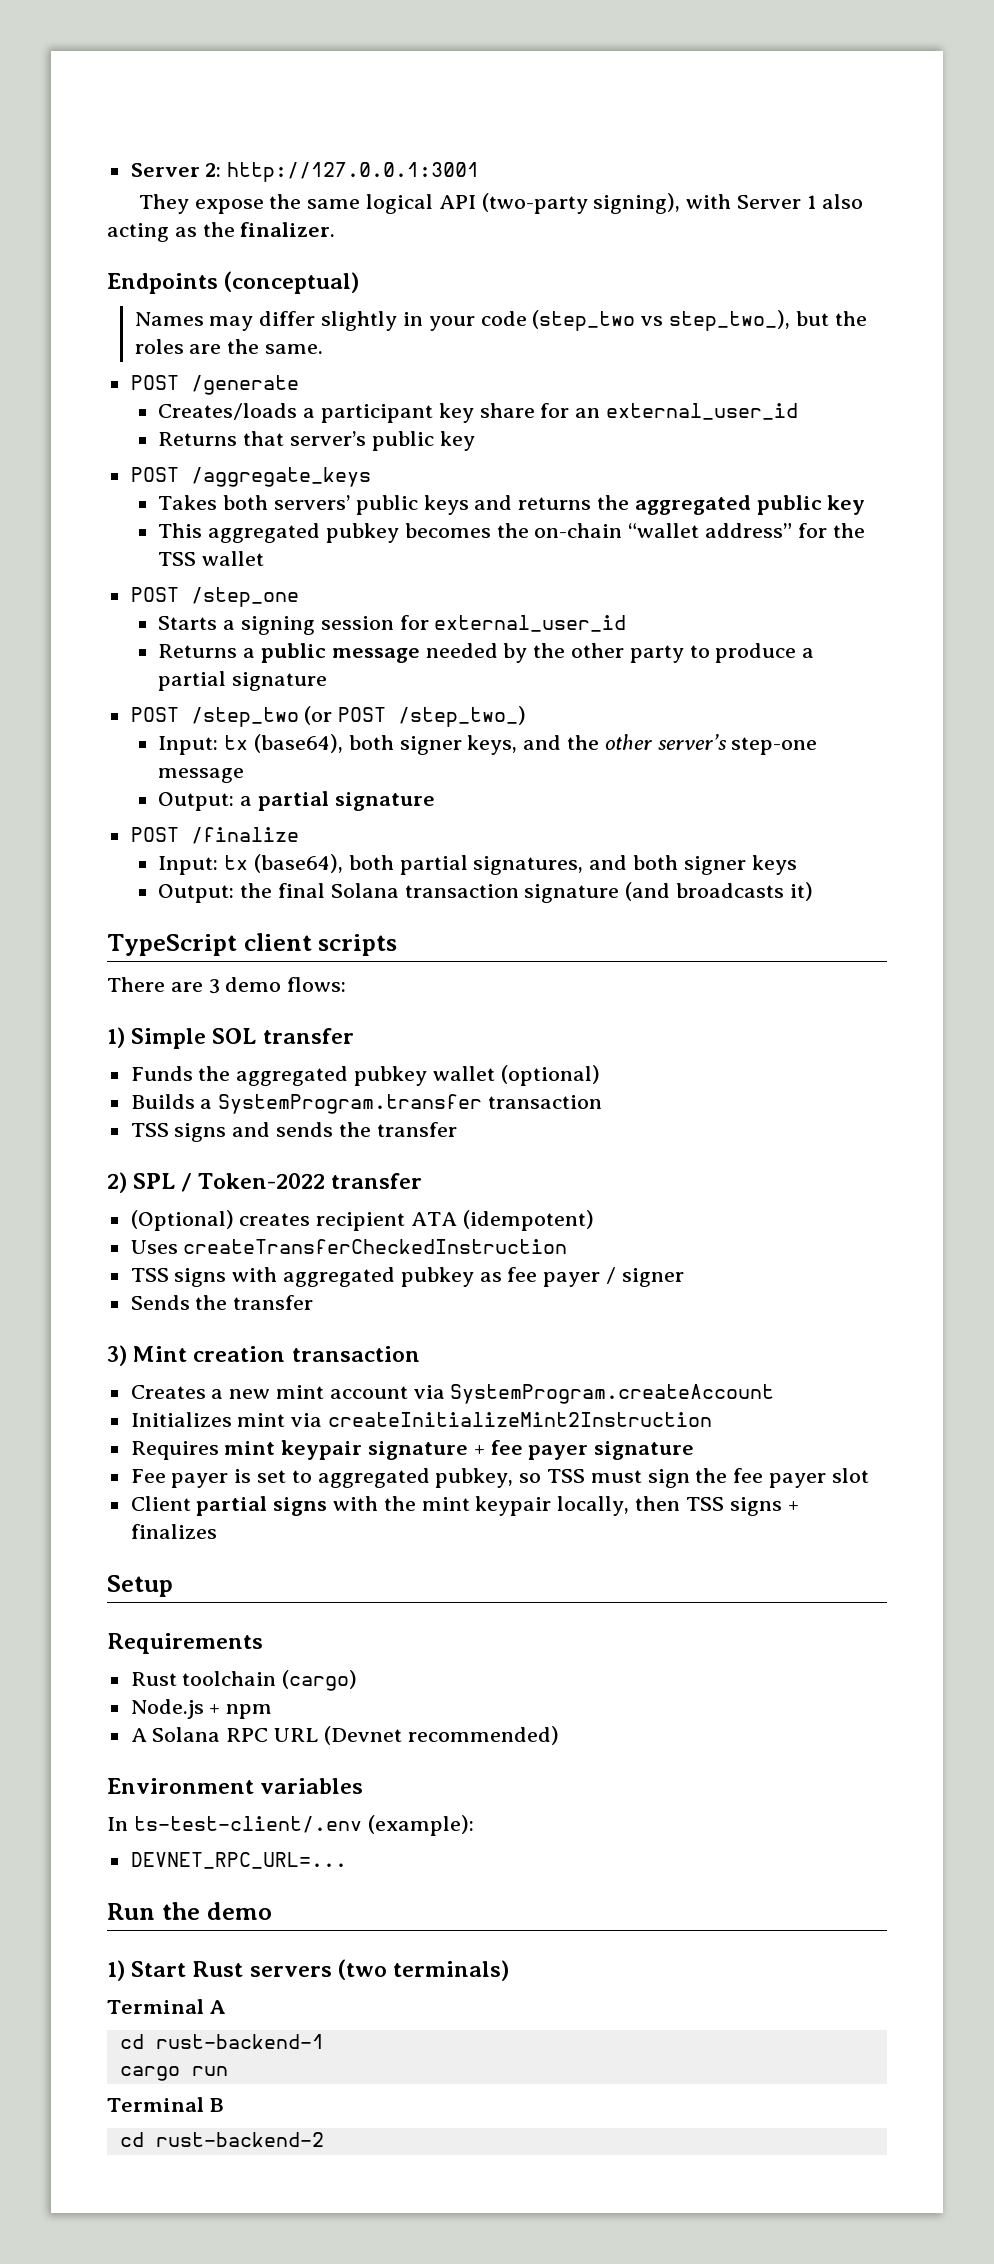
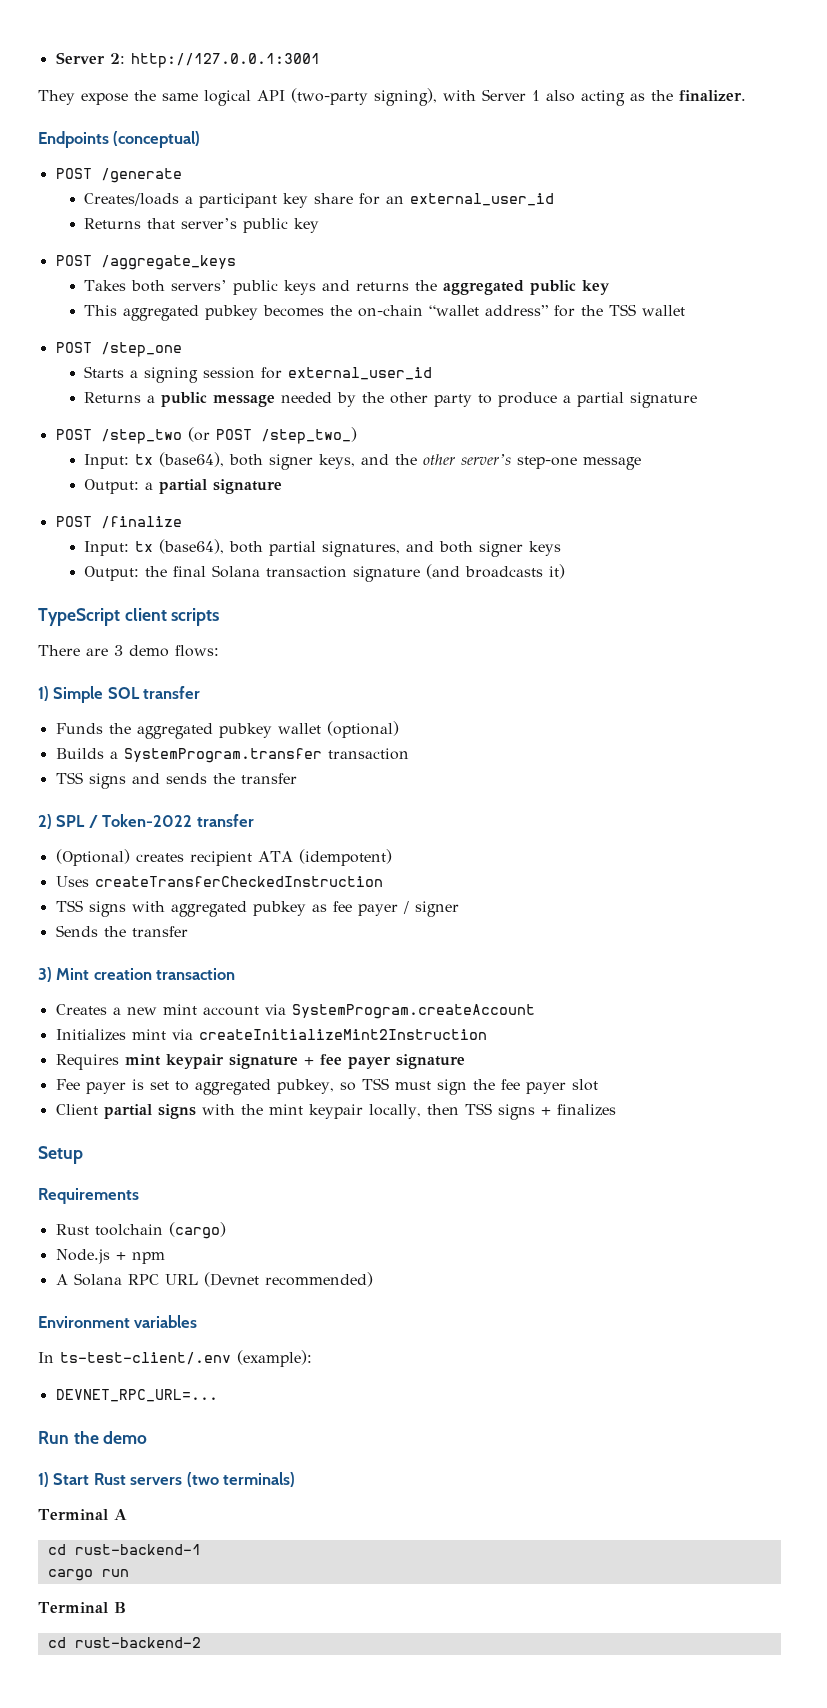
[134,310,867,331] [134,339,324,354] // Names may differ slightly in your code (step_two vs step_two_), but the roles are the same. -> (201, 139) none

